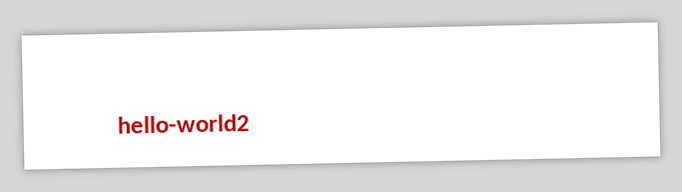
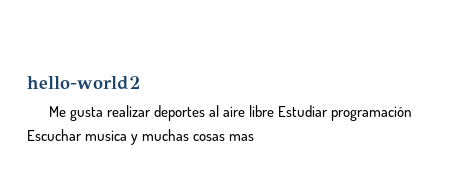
(250, 123) none -> [48,105,412,121] [27,129,255,145] // Me gusta realizar deportes al aire libre Estudiar programación Escuchar musica y muchas cosas mas

